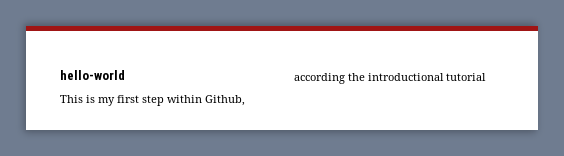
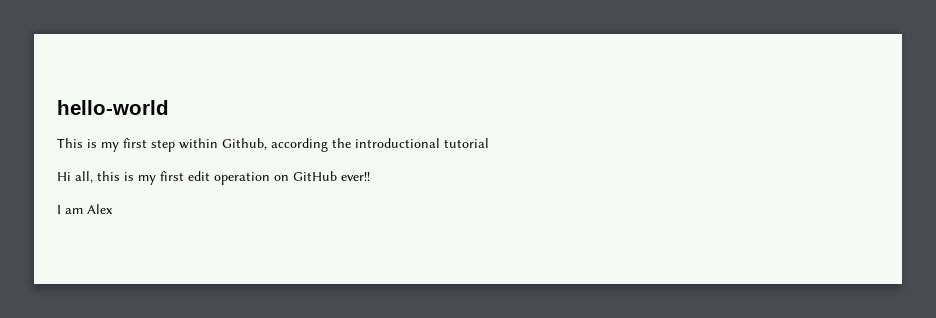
(486, 77) none -> [57,171,370,185] [57,204,113,214] // Hi all, this is my first edit operation on GitHub ever!! // I am Alex

